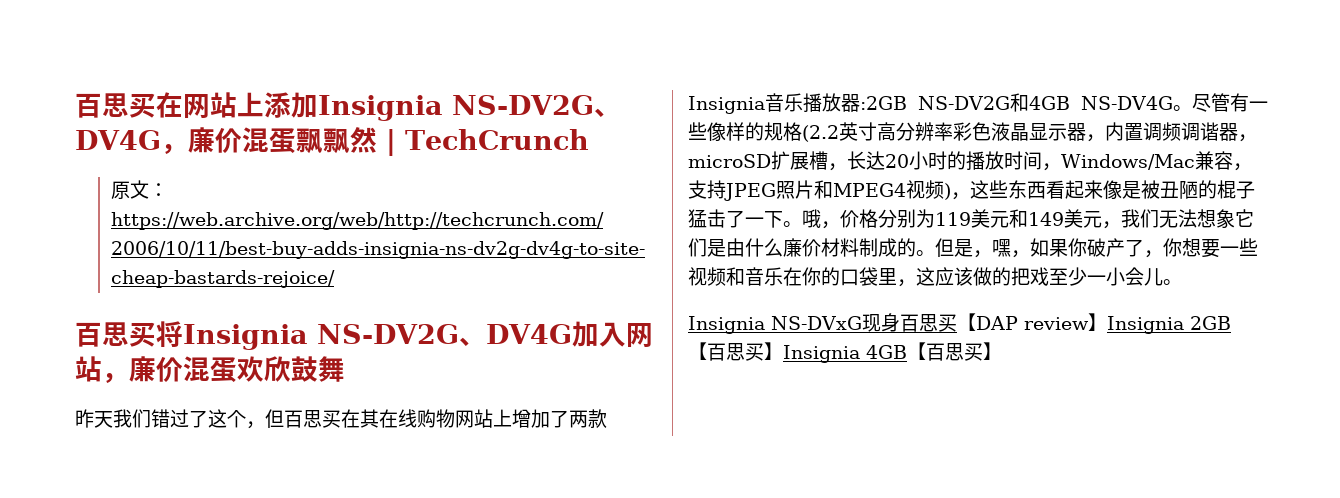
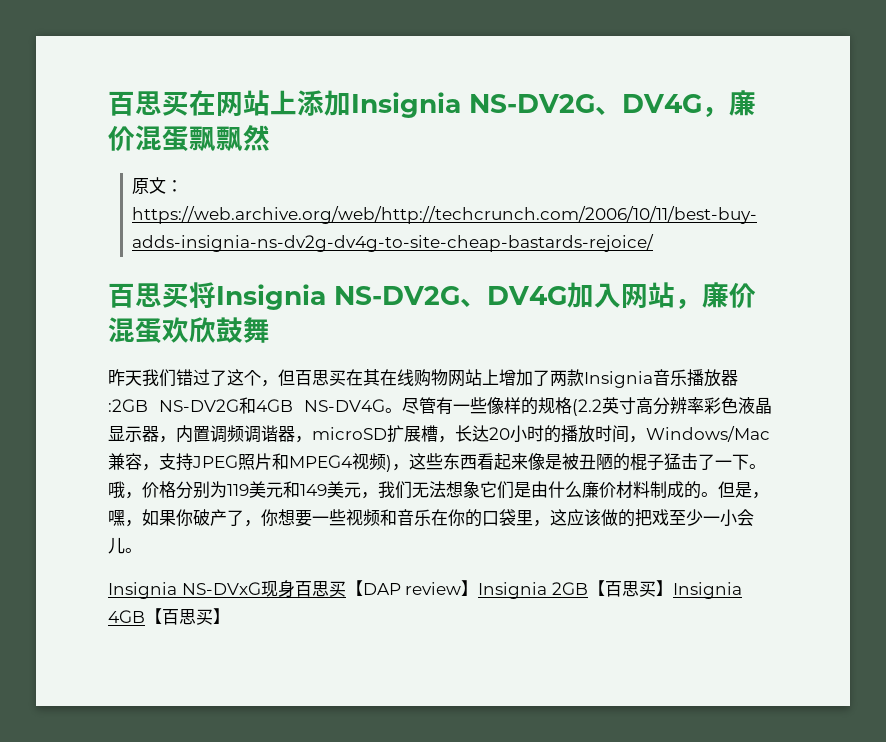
[386,129,589,156] | TechCrunch -> (270, 138) none

